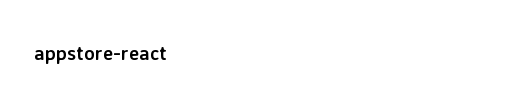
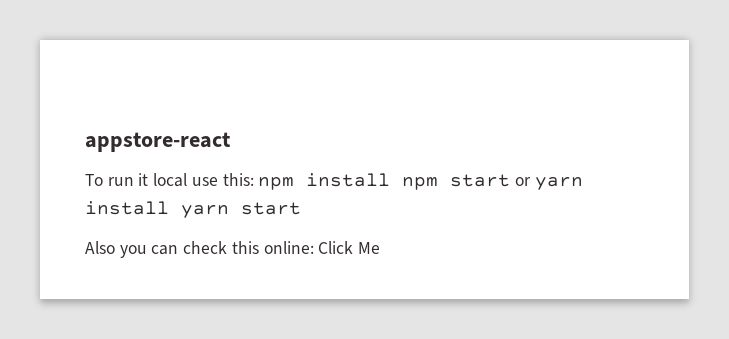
(167, 55) none -> [85,173,583,190] [85,201,301,218] [85,241,381,258] // To run it local use this: npm install npm start or yarn install yarn start // Also you can check this online: Click Me

